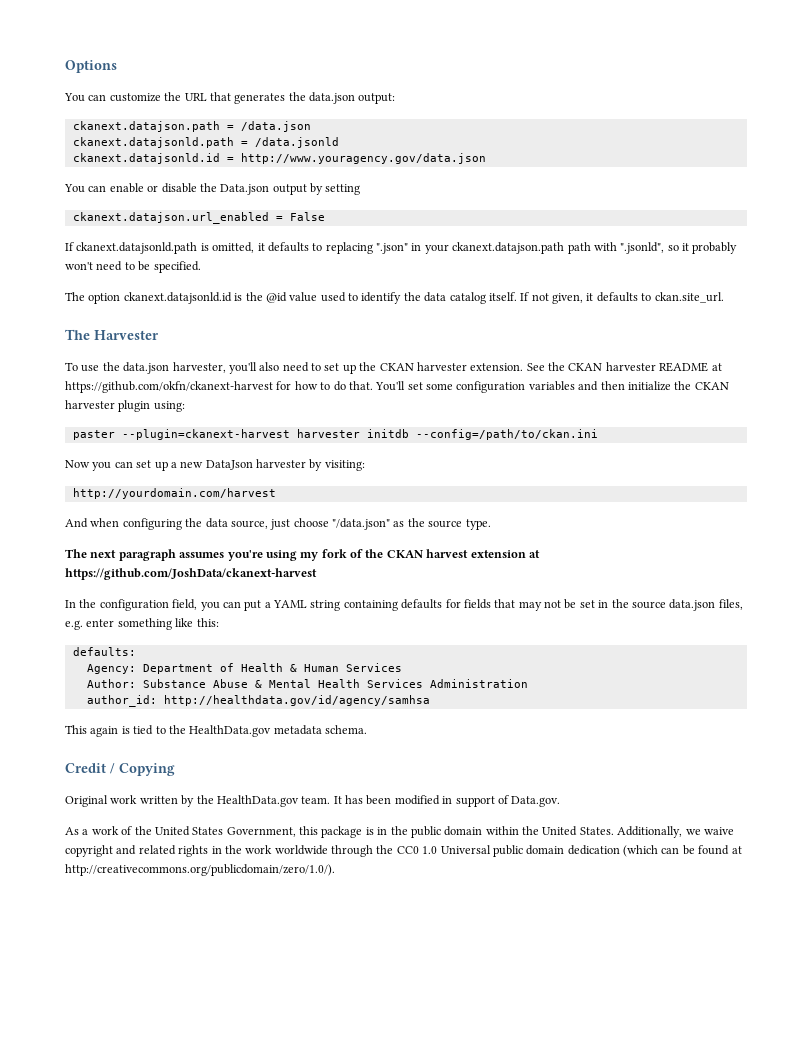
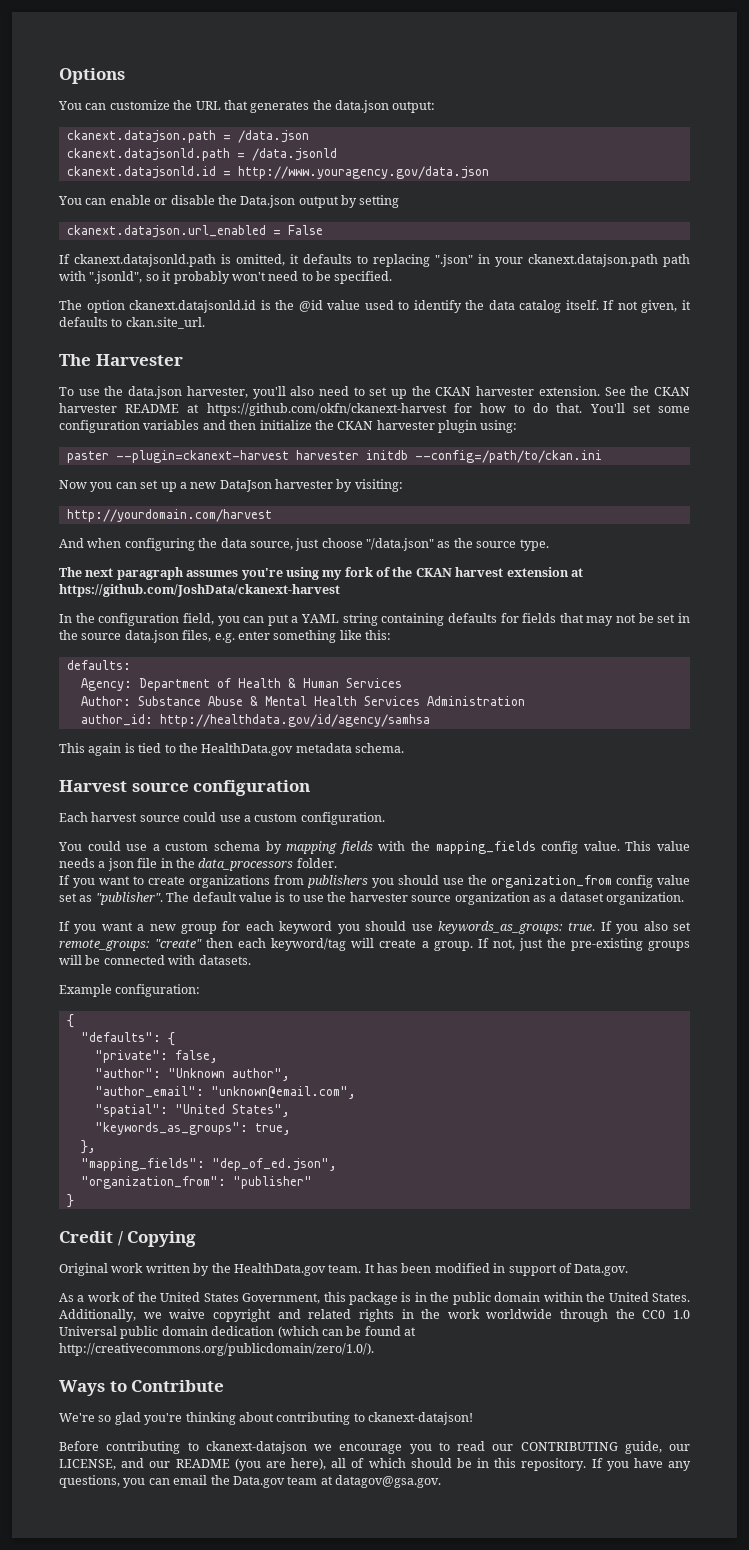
(367, 729) none -> [59,780,311,796] [59,812,385,825] [58,841,691,854] [59,858,337,871] [59,875,690,888] [59,892,684,905] [59,921,691,934] [59,938,690,951] [59,955,251,965] [59,984,201,997] [66,1014,74,1028] [80,1032,175,1046] [94,1050,218,1063] [94,1068,290,1081] [94,1086,356,1099] [94,1104,290,1117] [94,1122,291,1135] [80,1140,96,1154] [80,1158,337,1171] [80,1176,312,1189] [66,1194,74,1208] // Harvest source configuration // Each harvest source could use a custom configuration. // You could use a custom schema by mapping fields with the mapping_fields config value. This value needs a json file in the data_processors folder. // If you want to create organizations from publishers you should use the organization_from config value set as "publisher". The default value is to use the harvester source organization as a dataset organization. // If you want a new group for each keyword you should use keywords_as_groups: true. If you also set remote_groups: "create" then each keyword/tag will create a group. If not, just the pre-existing groups will be connected with datasets. // Example configuration: // { // "defaults": { // "private": false, // "author": "Unknown author", // "author_email": "unknown@email.com", // "spatial": "United States", // "keywords_as_groups": true, // }, // "mapping_fields": "dep_of_ed.json", // "organization_from": "publisher" // }
(335, 870) none -> [59,1380,225,1396] [59,1412,473,1425] [59,1441,690,1454] [59,1458,691,1471] [59,1475,441,1488] // Ways to Contribute // We're so glad you're thinking about contributing to ckanext-datajson! // Before contributing to ckanext-datajson we encourage you to read our CONTRIBUTING guide, our LICENSE, and our README (you are here), all of which should be in this repository. If you have any questions, you can email the Data.gov team at datagov@gsa.gov.

